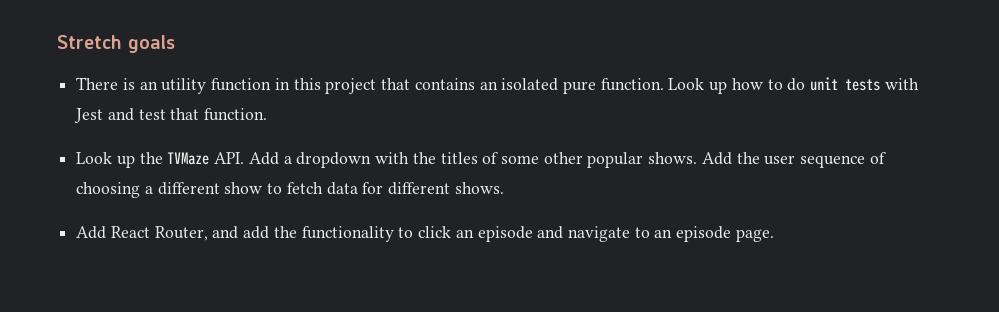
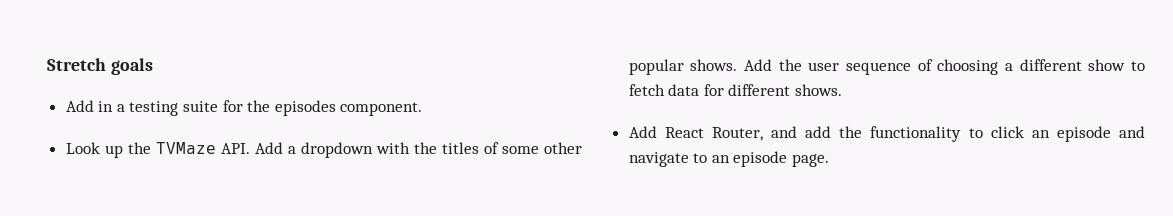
[76,77,919,94] [74,108,268,123] There is an utility function in this project that contains an isolated pure function. Look up how to do unit tests with Jest and test that function. -> [65,100,423,116] Add in a testing suite for the episodes component.

